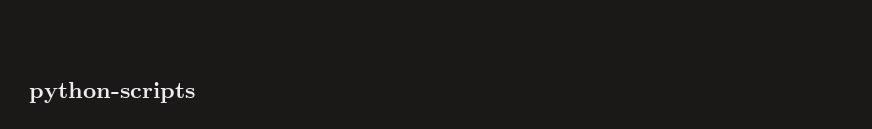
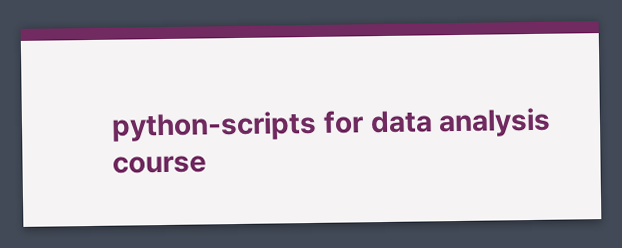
(195, 92) none -> [322,107,552,138] [112,155,207,174] for data analysis course

